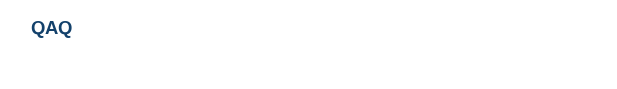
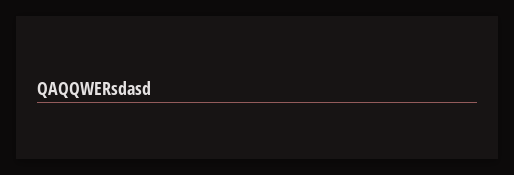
[31,21,72,38] QAQ -> [37,81,151,98] QAQQWERsdasd

